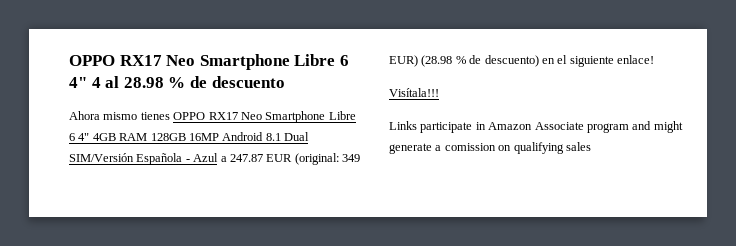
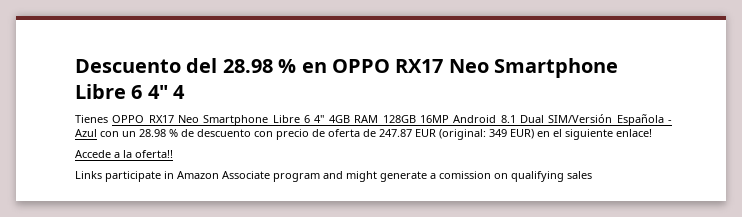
(69, 60) none -> [75,58,327,73] Descuento del 28.98 % en
[105,76,285,88] [69,111,170,120] al 28.98 % de descuento // Ahora mismo tienes -> [75,115,108,123] // Tienes
[220,156,227,162] a -> [100,129,376,140] con un 28.98 % de descuento con precio de oferta de
[421,55,539,67] (28.98 % de descuento) -> (534, 134) none
[389,88,439,97] Visítala!!! -> [75,150,173,158] Accede a la oferta!!

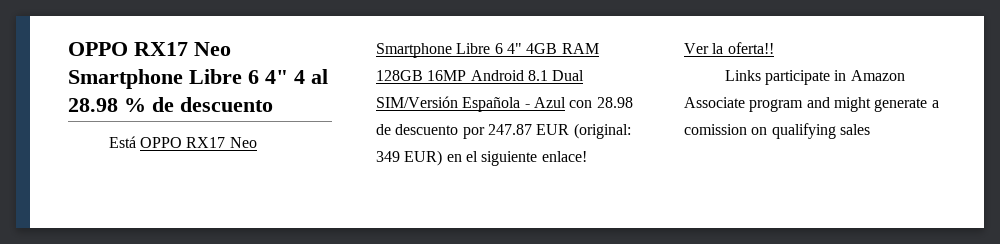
[75,58,327,73] Descuento del 28.98 % en -> (68, 49) none
[75,115,108,123] // Tienes -> [311,69,328,84] [68,97,273,112] [108,136,136,148] al 28.98 % de descuento // Está
[122,129,376,140] un 28.98 % de descuento con precio de oferta de -> [596,97,633,108] [376,124,485,139] 28.98 de descuento por
[75,150,120,158] Accede a -> [684,43,709,54] Ver

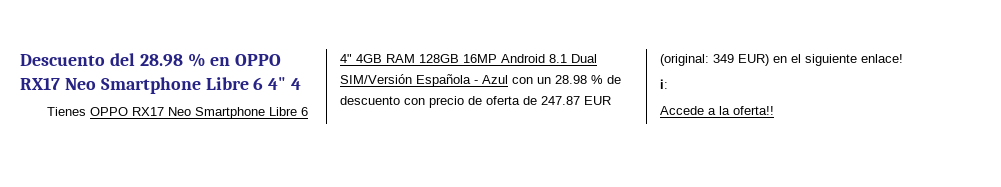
(68, 49) none -> [20,53,231,67] Descuento del 28.98 % en
[311,69,328,84] [68,97,273,112] [108,136,136,148] al 28.98 % de descuento // Está -> [47,107,87,116] // Tienes
[596,97,633,108] [376,124,485,139] 28.98 de descuento por -> [537,75,621,84] [340,96,537,108] un 28.98 % de descuento con precio de oferta de
[684,43,709,54] Ver -> [660,79,668,89] [660,106,716,115] ℹ: // Accede a
[724,70,905,85] [684,97,939,112] [684,123,870,139] // Links participate in Amazon Associate program and might generate a comission on qualifying sales -> (774, 110) none

